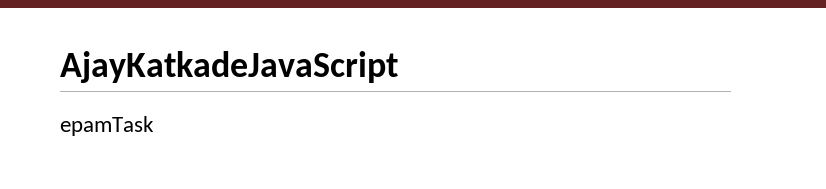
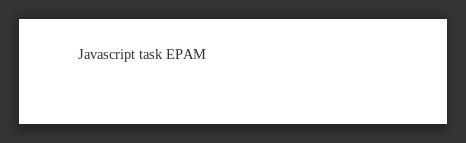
[60,51,398,83] [60,116,154,136] AjayKatkadeJavaScript // epamTask -> [78,49,206,62] Javascript task EPAM

